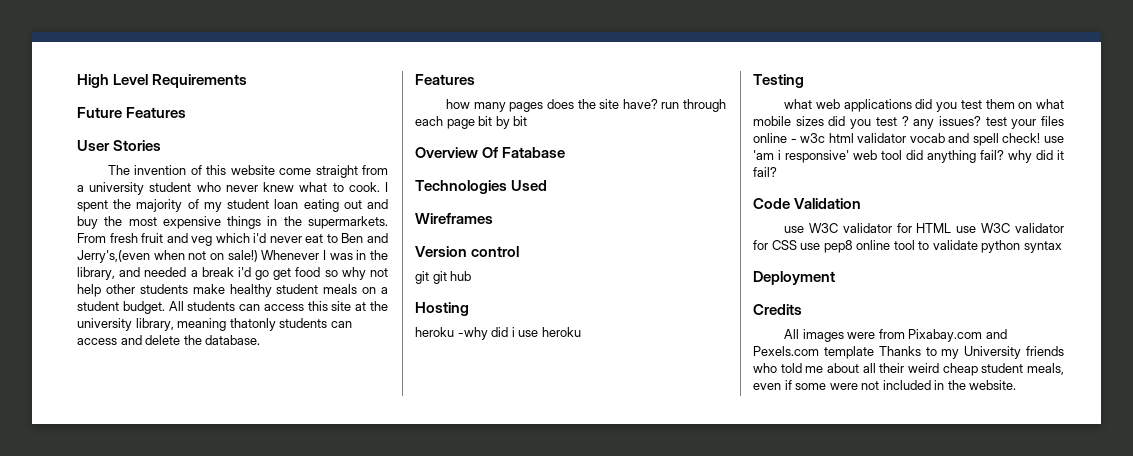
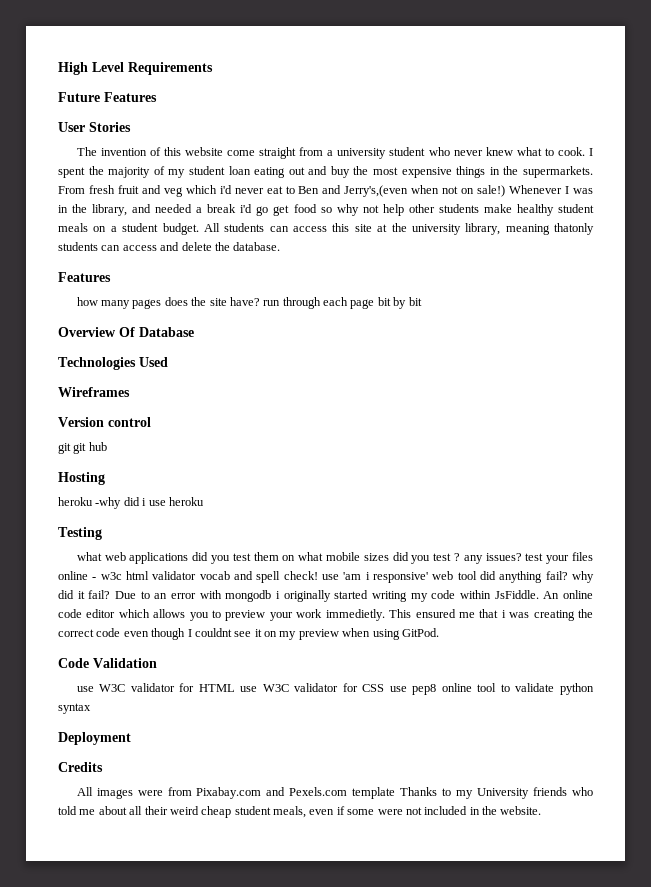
[502,147,566,158] Fatabase -> [139,327,194,337] Database
(777, 172) none -> [115,590,594,602] [58,609,594,621] [58,628,439,640] Due to an error with mongodb i originally started writing my code within JsFiddle. An online code editor which allows you to preview your work immedietly. This ensured me that i was creating the correct code even though I couldnt see it on my preview when using GitPod.

